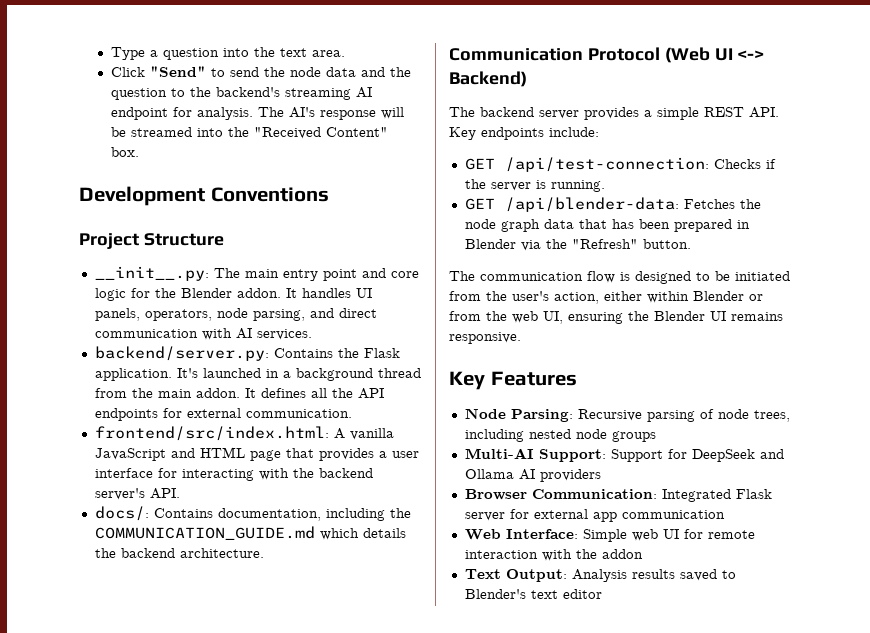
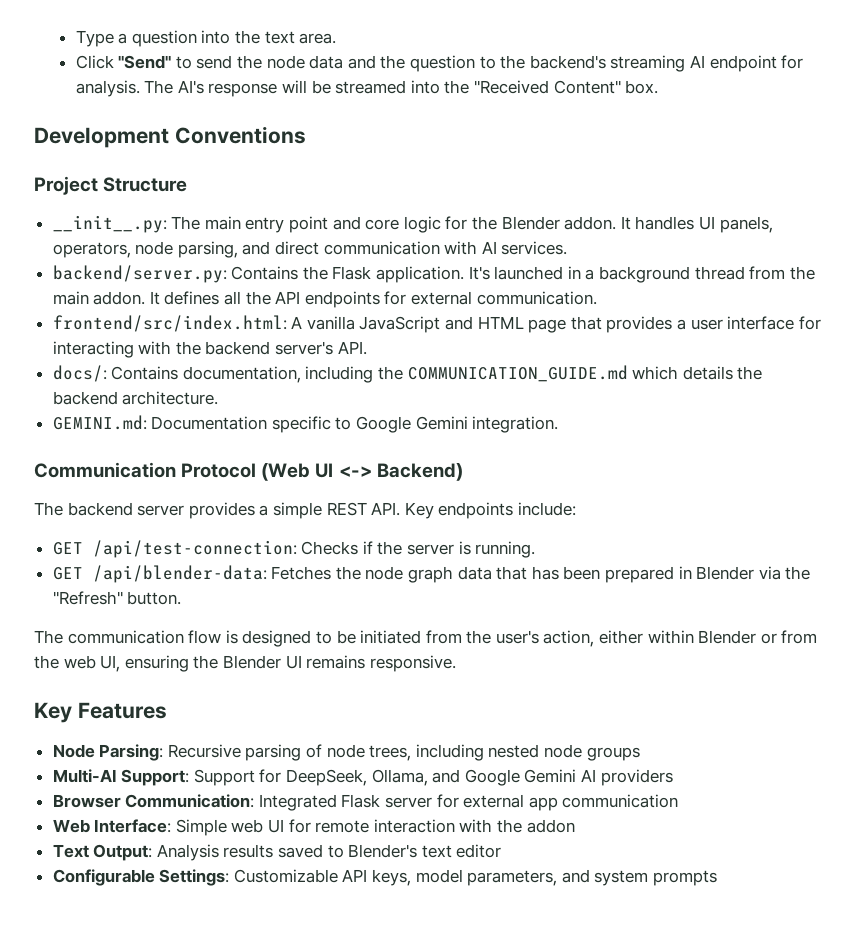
(264, 553) none -> [52,415,559,433] // GEMINI.md: Documentation specific to Google Gemini integration.
[691,449,784,462] [464,469,514,479] DeepSeek and Ollama -> [286,769,577,786] DeepSeek, Ollama, and Google Gemini
(602, 594) none -> [52,869,718,886] // Configurable Settings: Customizable API keys, model parameters, and system prompts

